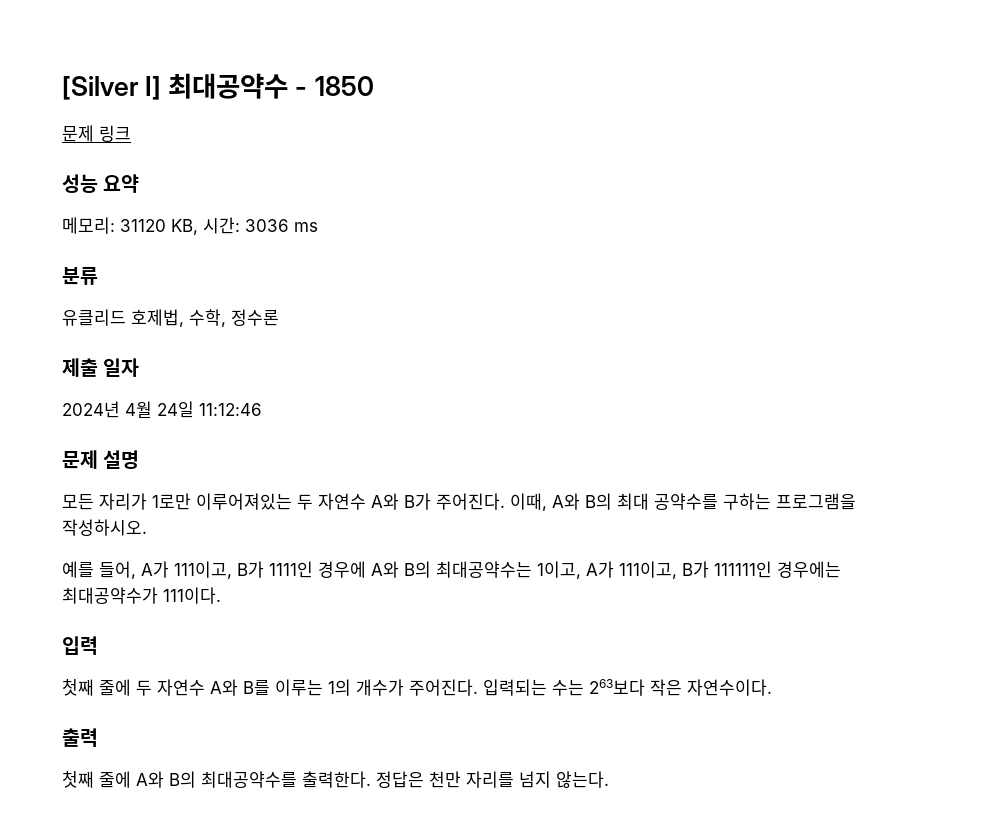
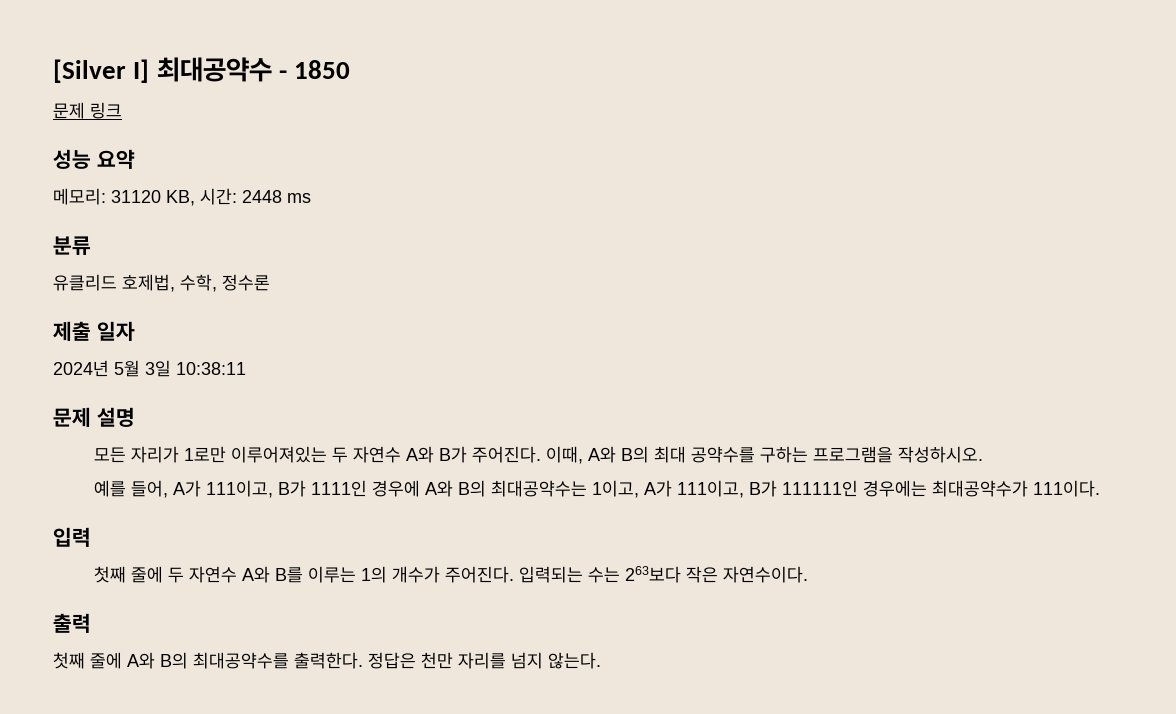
[245,219,289,232] 3036 -> [242,190,282,203] 2448
[125,401,262,418] 4월 24일 11:12:46 -> [114,360,246,377] 5월 3일 10:38:11

